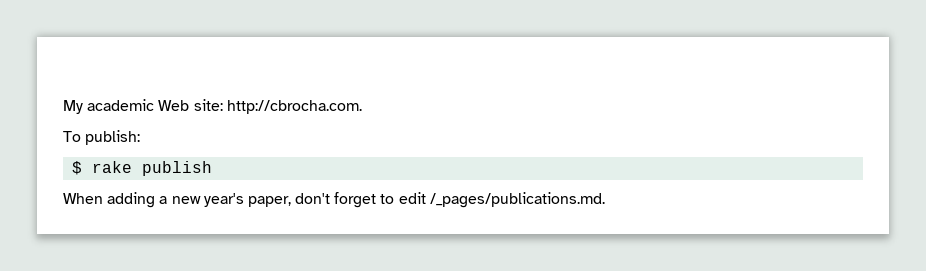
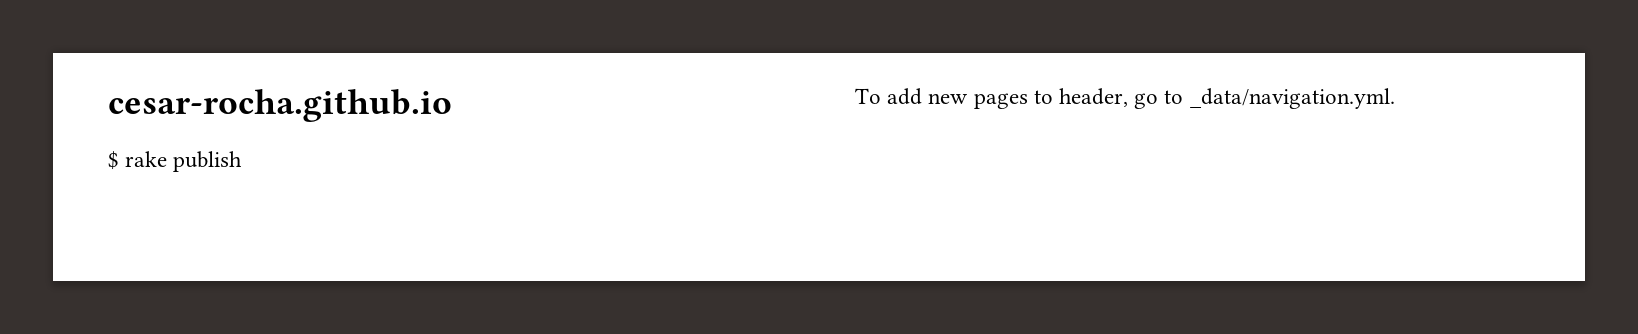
[63,99,362,114] [63,130,141,145] [72,161,213,176] [63,192,605,208] My academic Web site: http://cbrocha.com. // To publish: // $ rake publish // When adding a new year's paper, don't forget to edit /_pages/publications.md. -> [108,89,452,122] [108,151,243,172] [855,88,1395,109] cesar-rocha.github.io // $ rake publish // To add new pages to header, go to _data/navigation.yml.

